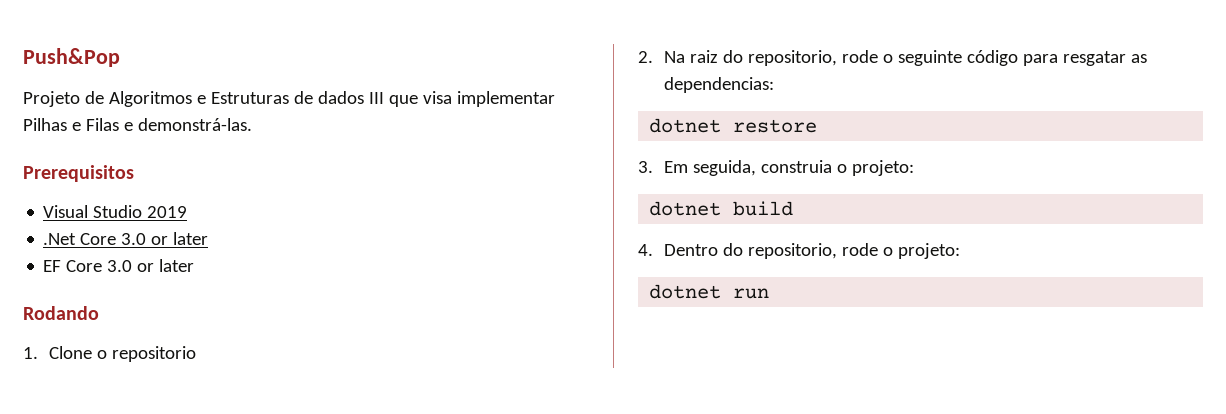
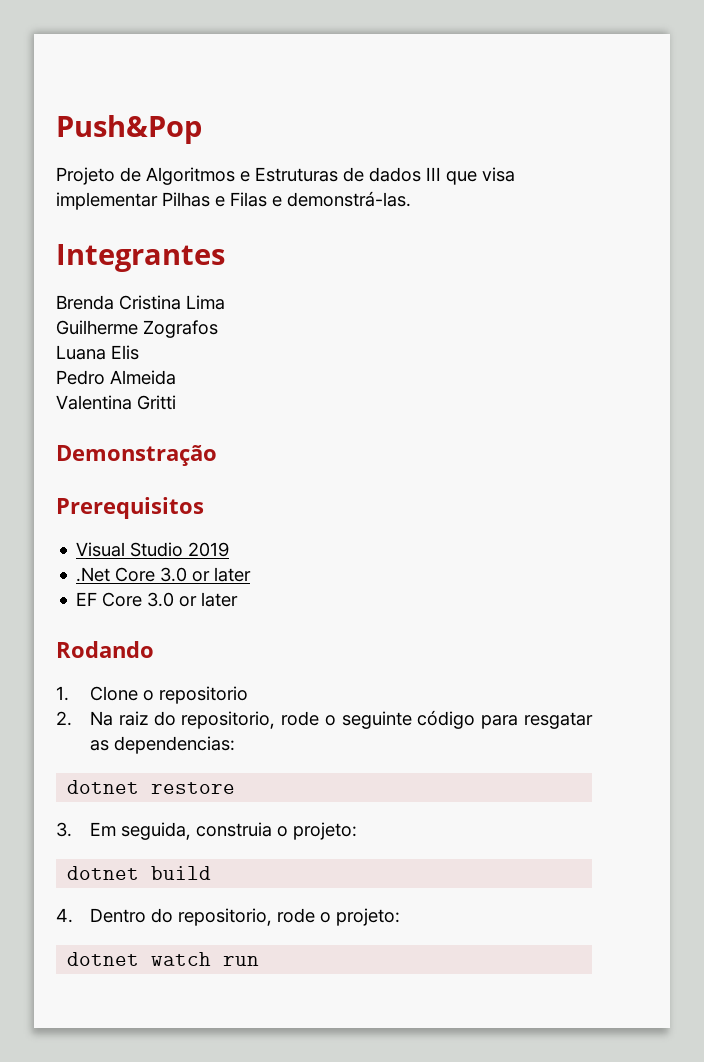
(252, 124) none -> [56,244,225,272] [56,295,225,310] [56,320,218,338] [56,345,139,360] [56,370,176,385] [56,395,176,410] [56,445,217,466] // Integrantes // Brenda Cristina Lima // Guilherme Zografos // Luana Elis // Pedro Almeida // Valentina Gritti // Demonstração
(722, 291) none -> [151,952,212,966] watch

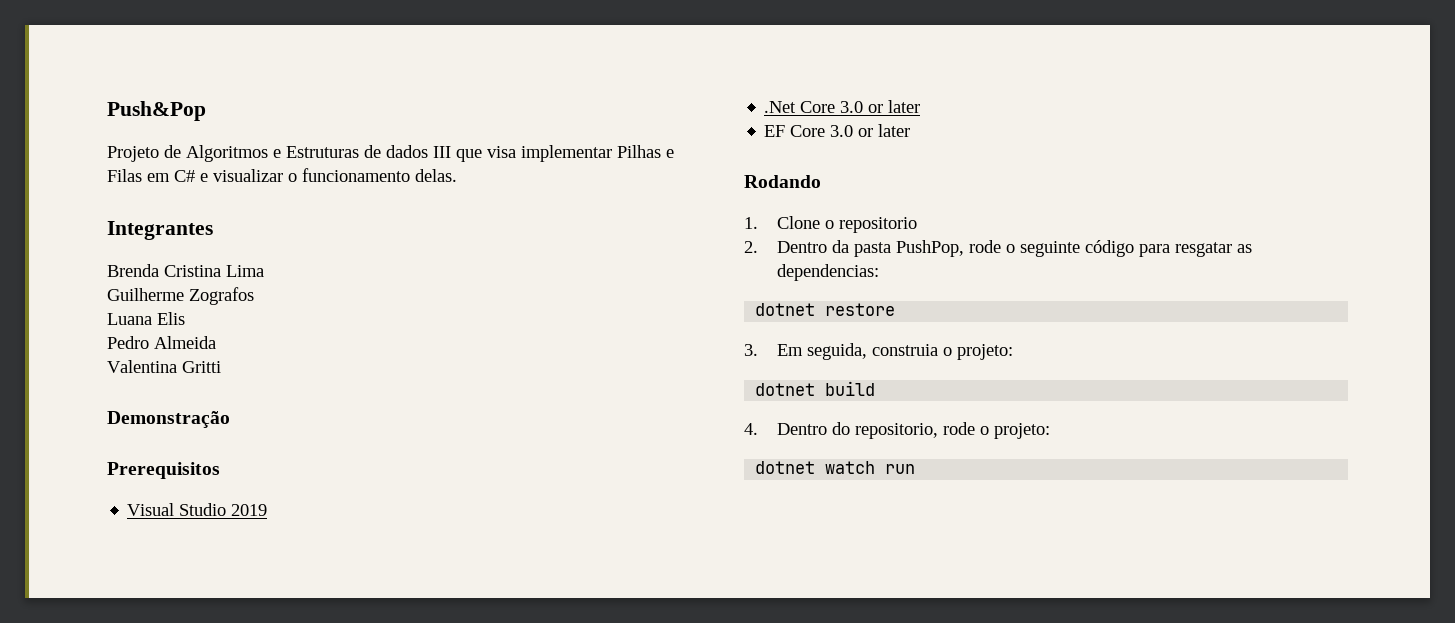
[272,191,411,207] e demonstrá-las. -> [147,168,457,182] em C# e visualizar o funcionamento delas.
[90,711,276,729] Na raiz do repositorio, -> [777,240,965,257] Dentro da pasta PushPop,

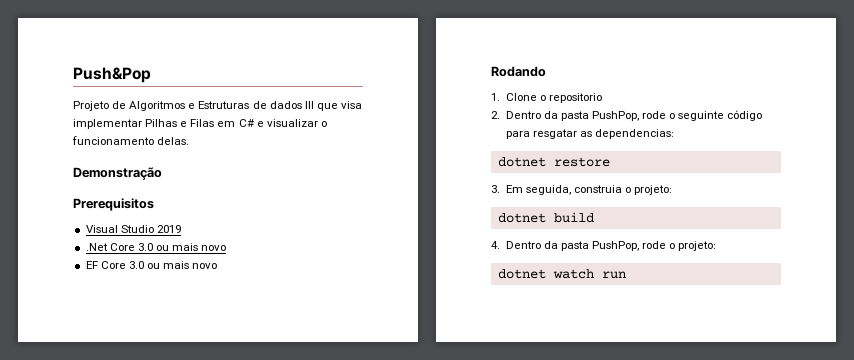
[107,221,213,240] [107,264,264,277] [107,287,254,305] [107,312,185,325] [107,336,216,349] [107,360,221,373] // Integrantes // Brenda Cristina Lima // Guilherme Zografos // Luana Elis // Pedro Almeida // Valentina Gritti -> (190, 141) none
[868,100,921,113] or later -> [155,243,227,251] ou mais novo
[858,124,911,137] or later -> [146,261,218,269] ou mais novo
[832,422,939,439] do repositorio, -> [543,241,640,251] da pasta PushPop,

